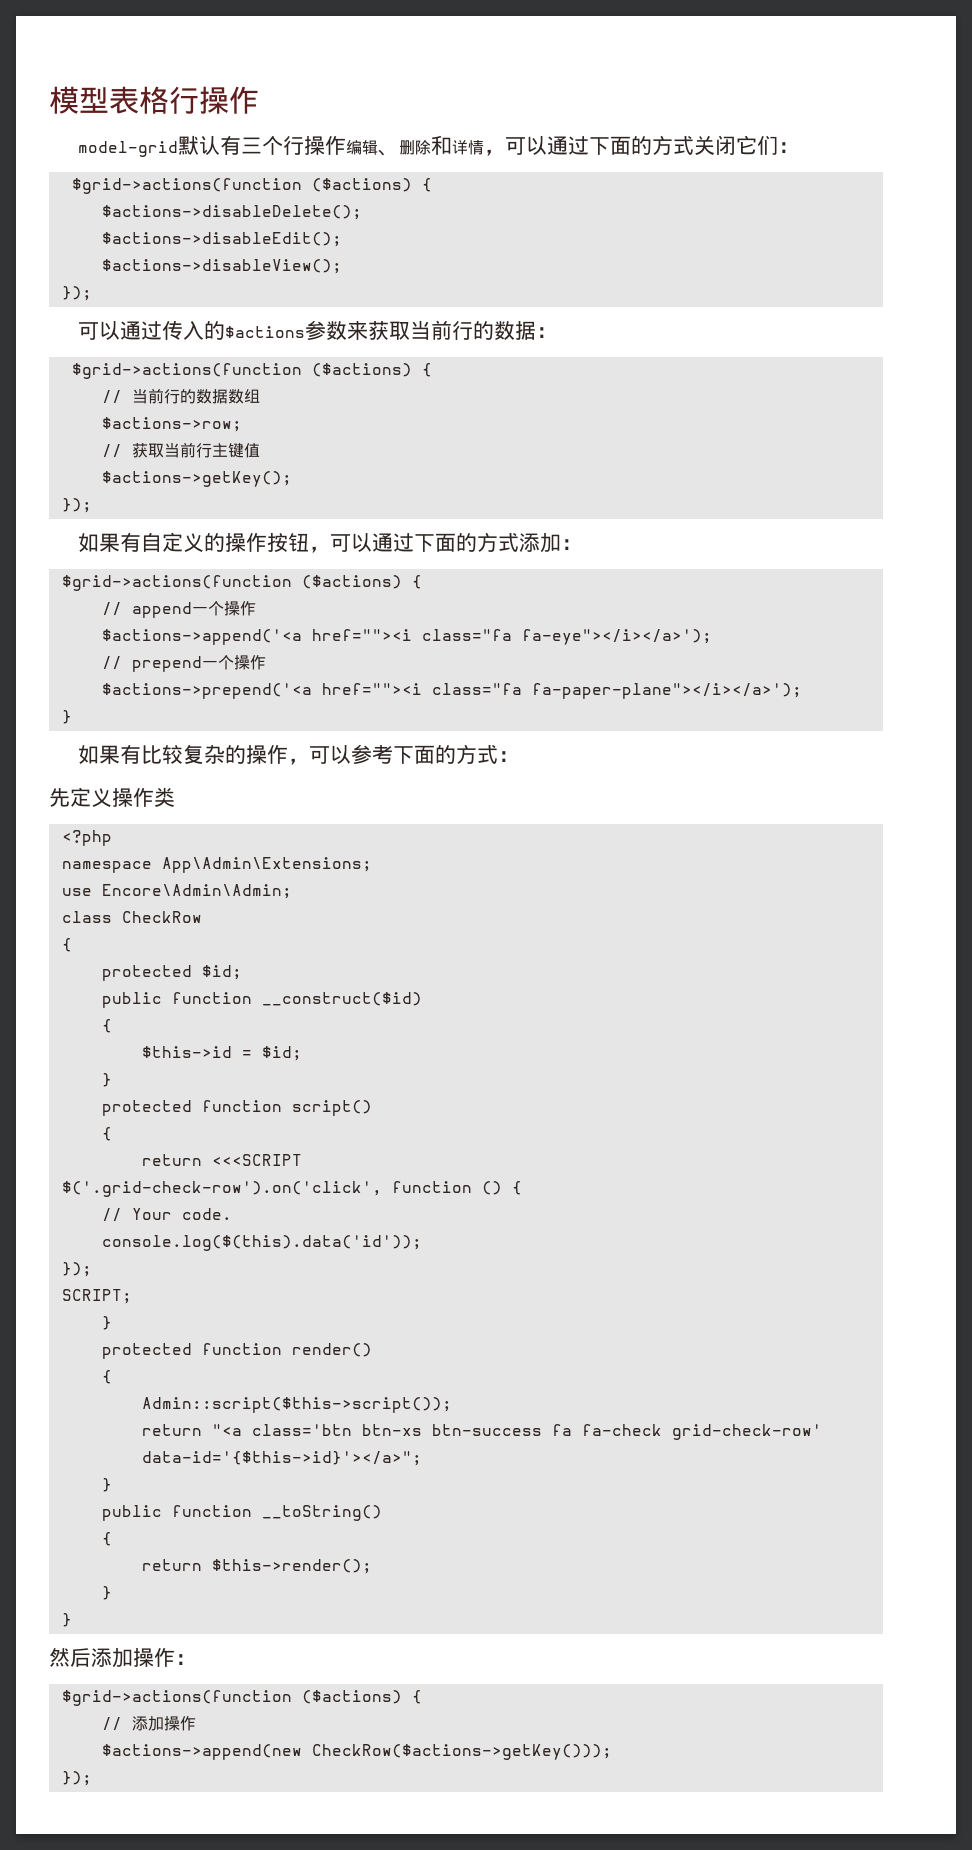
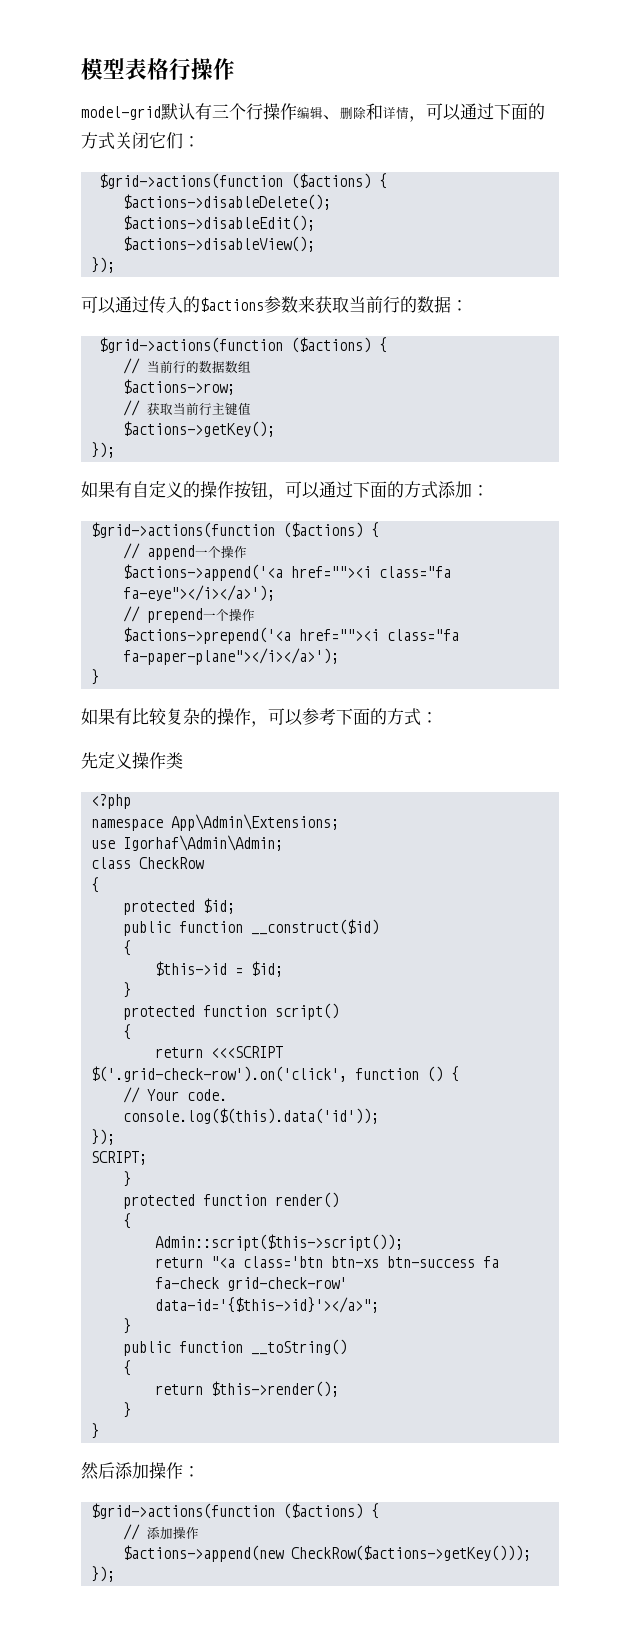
[101,884,292,899] Encore\Admin\Admin; -> [123,835,284,851] Igorhaf\Admin\Admin;

